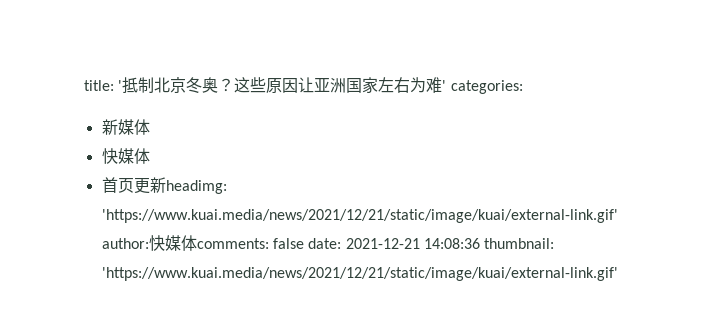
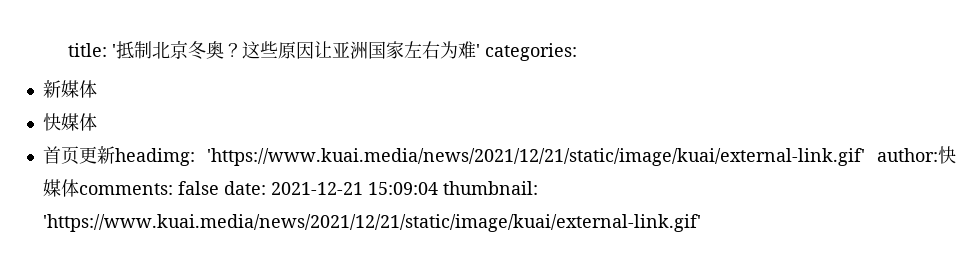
[423,238,480,249] 14:08:36 -> [367,182,438,195] 15:09:04

